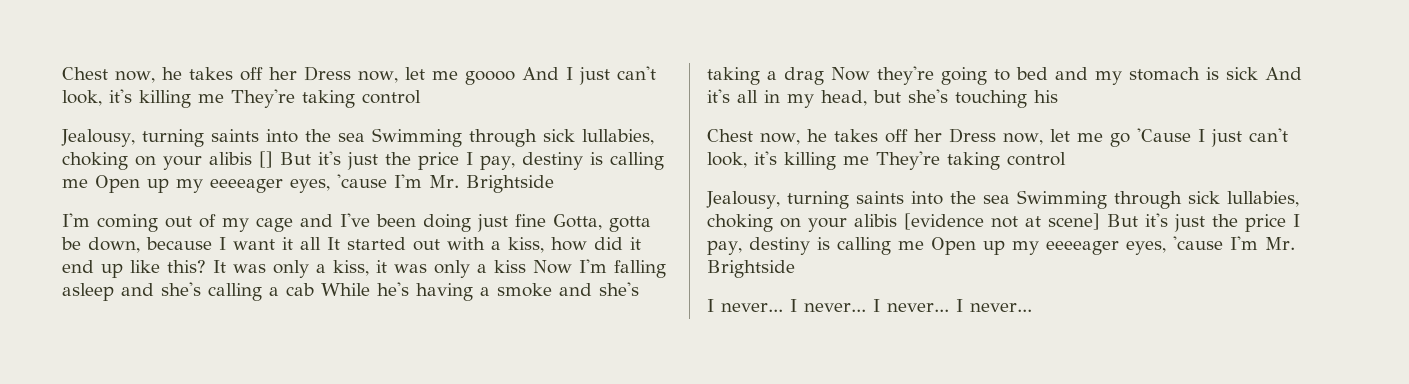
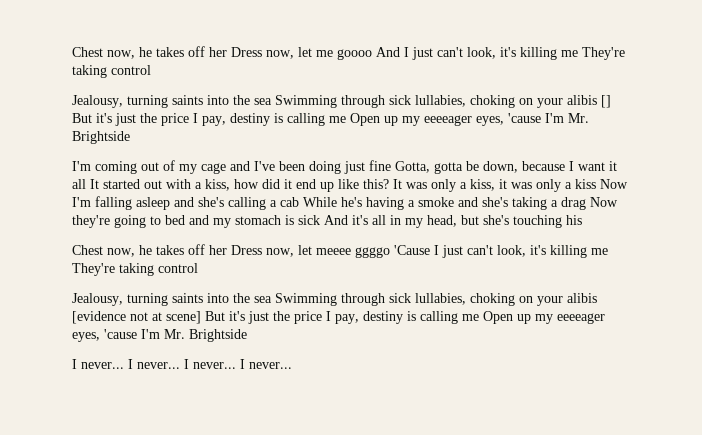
[1076,133,1130,147] me go -> [316,247,390,258] meeee ggggo

